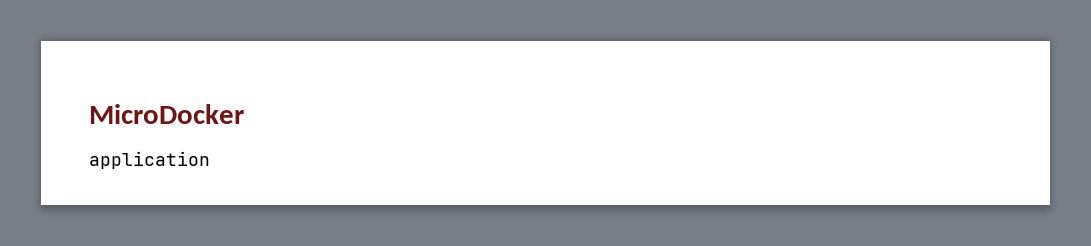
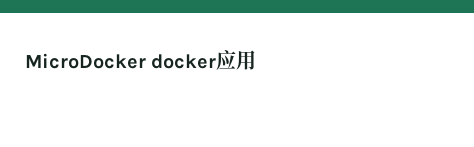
[89,151,210,169] // application -> [151,50,257,70] docker应用

